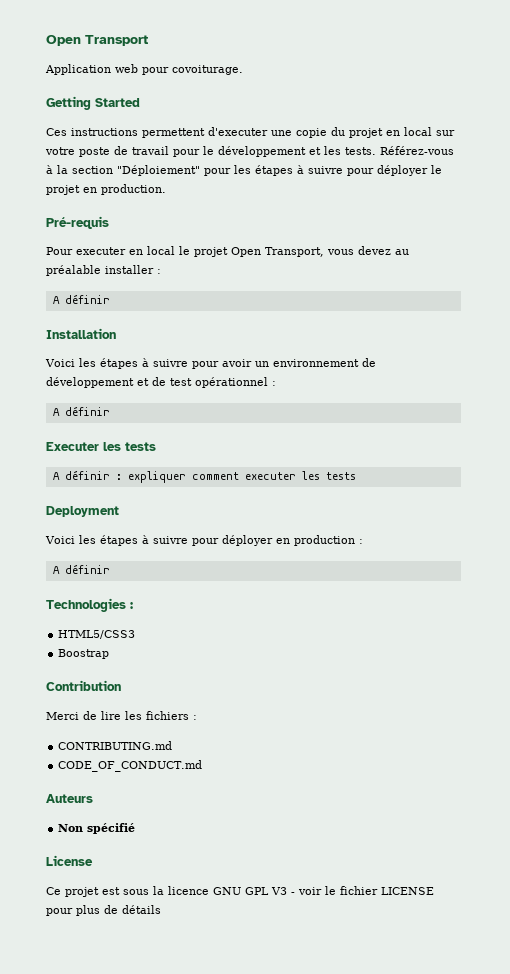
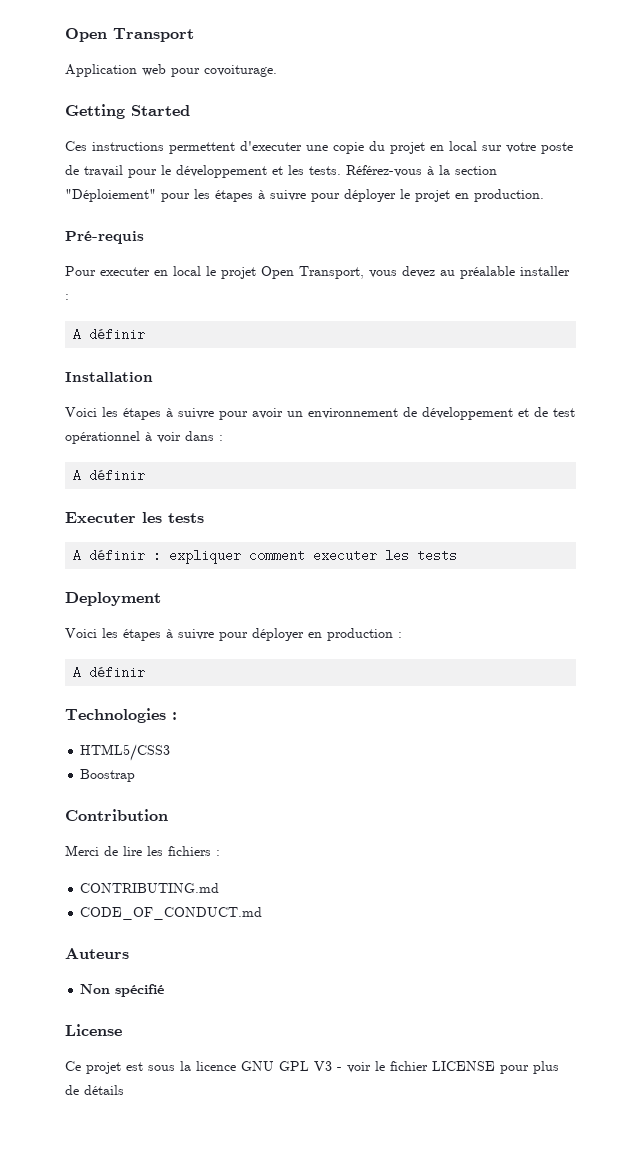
(268, 382) none -> [145,431,214,443] à voir dans

